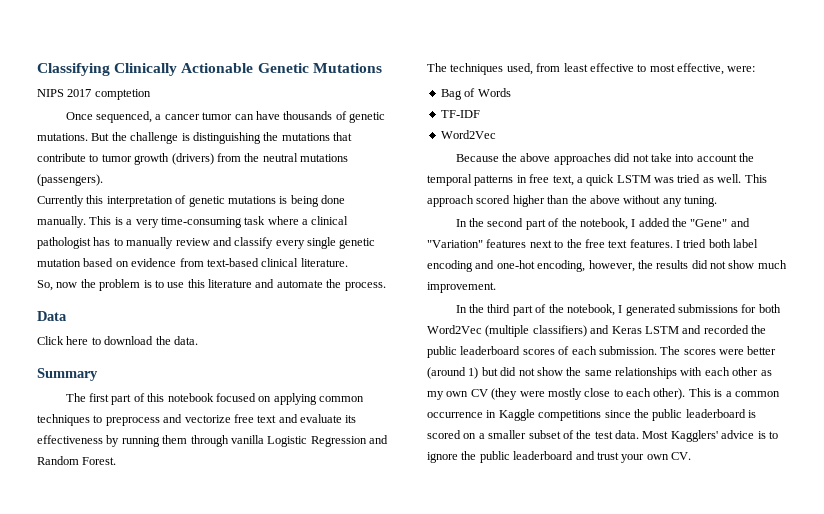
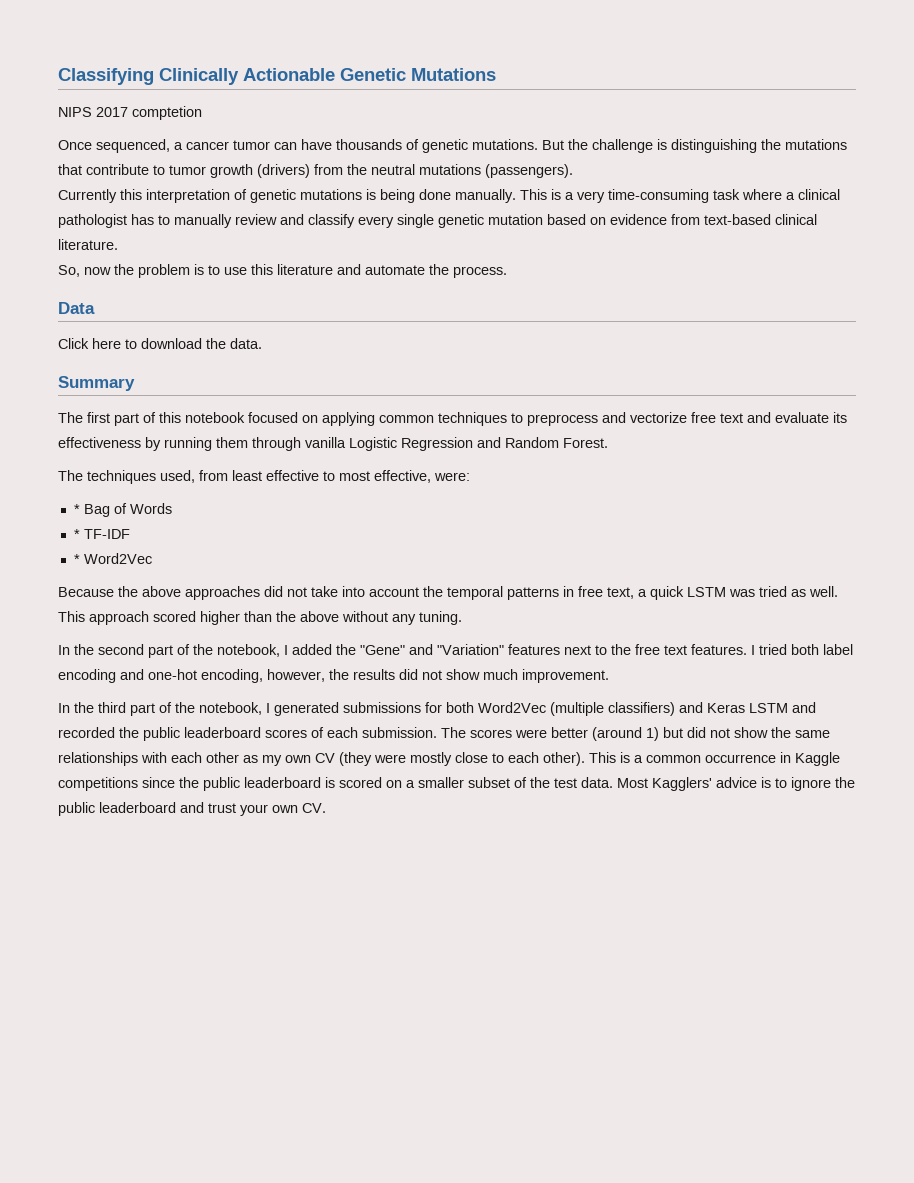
(756, 69) none -> [73,504,80,514] *
(511, 92) none -> [73,529,80,539] *
(480, 114) none -> [73,554,80,564] *

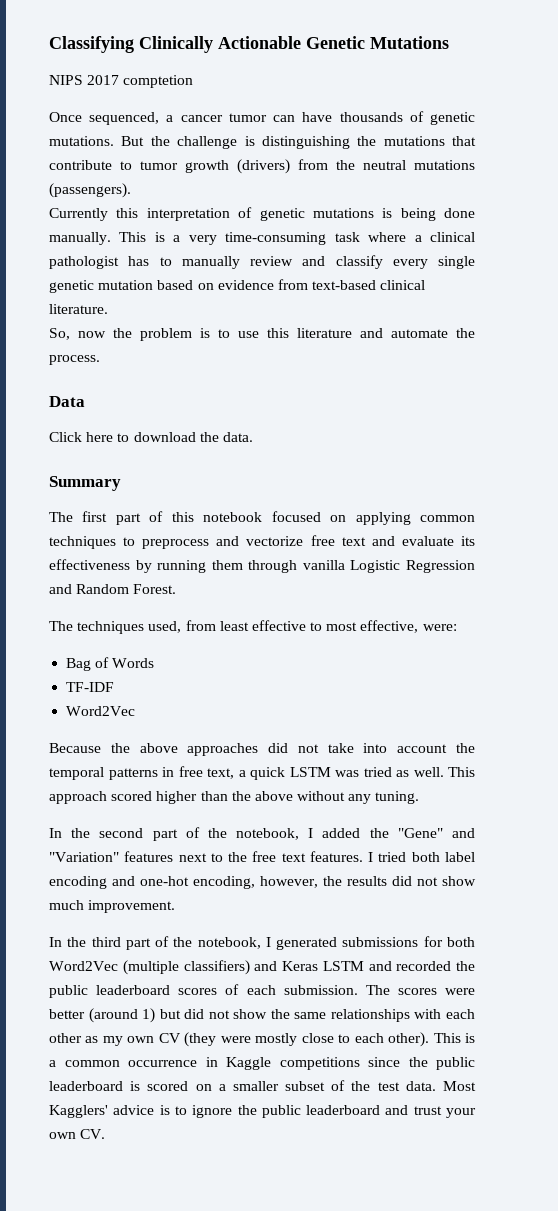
[73,504,80,514] * -> (457, 627) none
[73,529,80,539] * -> (155, 663) none
[73,554,80,564] * -> (115, 687) none

